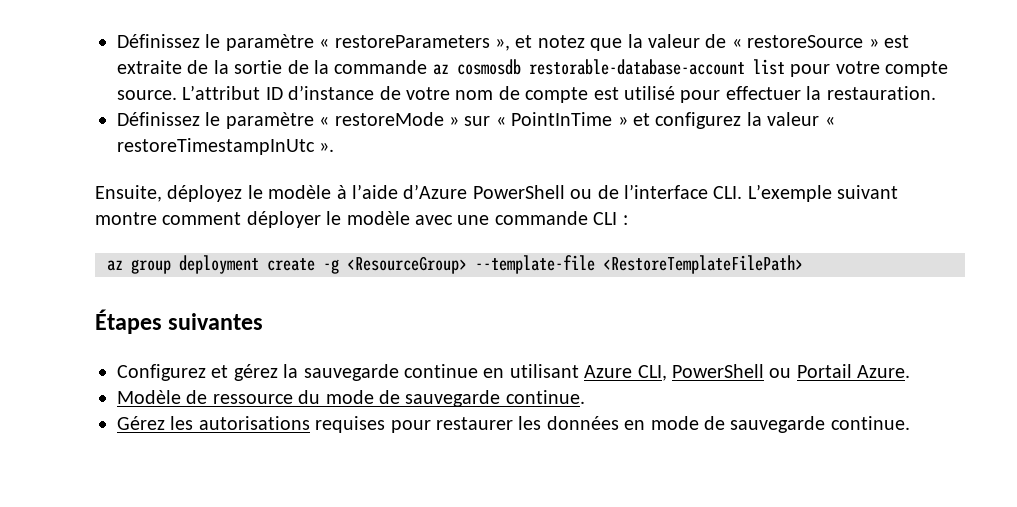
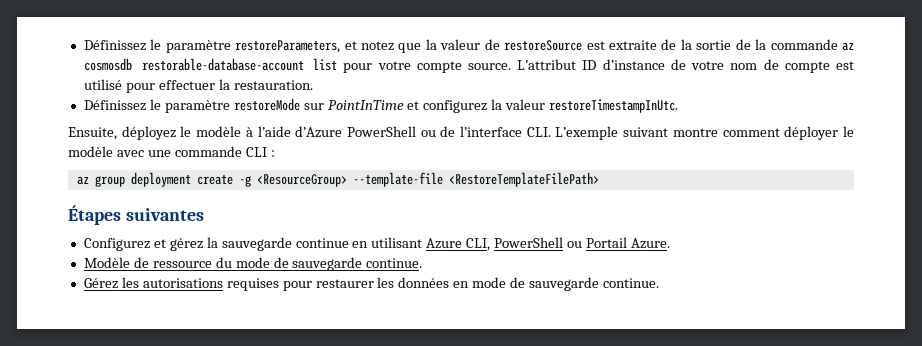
[117,34,510,51] Définissez le paramètre « restoreParameters », -> [83,39,341,53] Définissez le paramètre restoreParameters,
[731,35,879,48] « restoreSource » -> [504,40,583,51] restoreSource
[319,112,628,126] « restoreMode » sur « PointInTime » -> [233,98,404,111] restoreMode sur PointInTime
[824,116,835,126] [117,138,335,155] « restoreTimestampInUtc ». -> [549,99,679,113] restoreTimestampInUtc.

